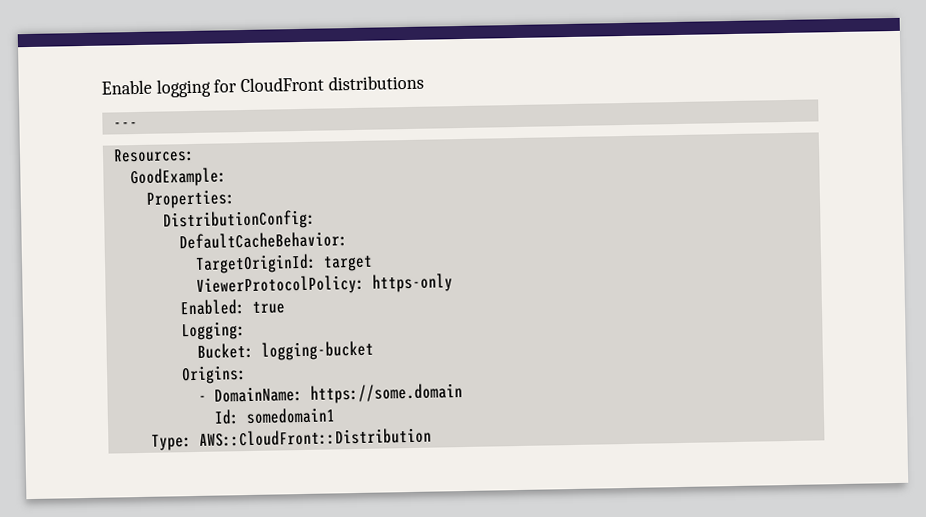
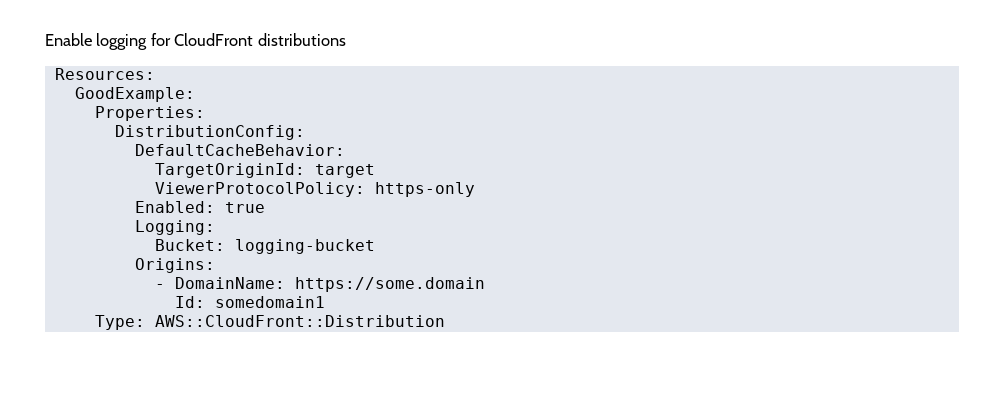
[112,121,138,129] // --- -> (346, 39) none

